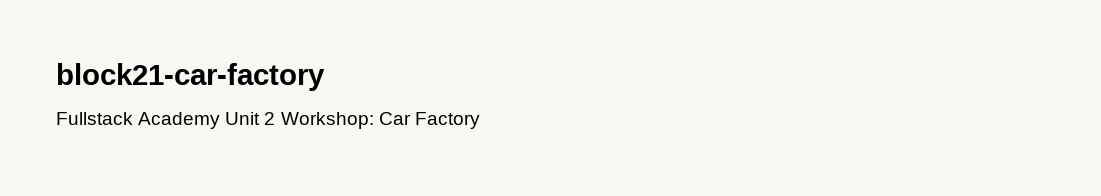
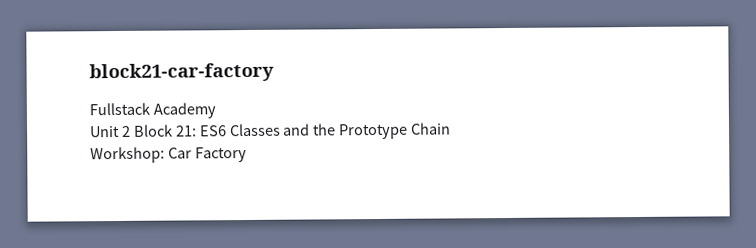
(221, 120) none -> (216, 110) //
(276, 118) none -> [132,122,452,140] Block 21: ES6 Classes and the Prototype Chain //

